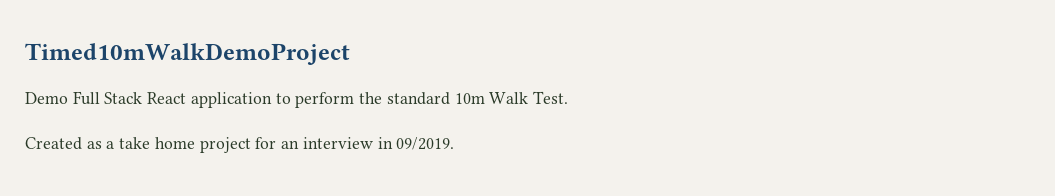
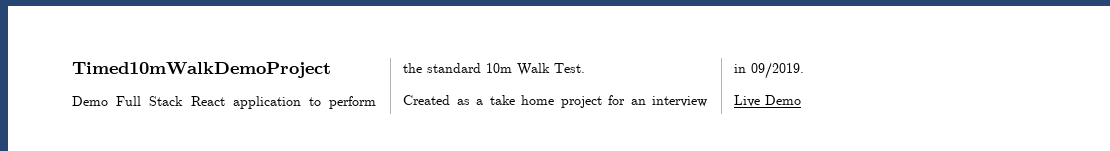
(455, 143) none -> [734,95,801,107] // Live Demo

